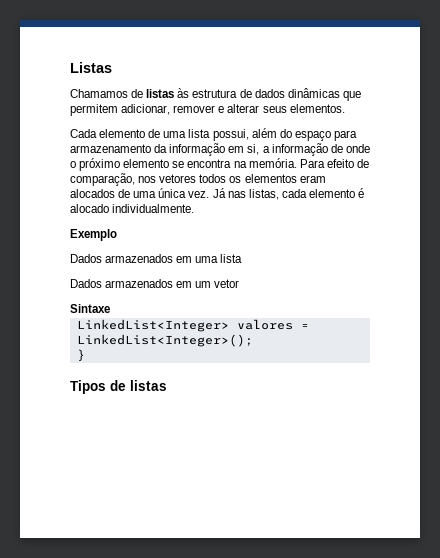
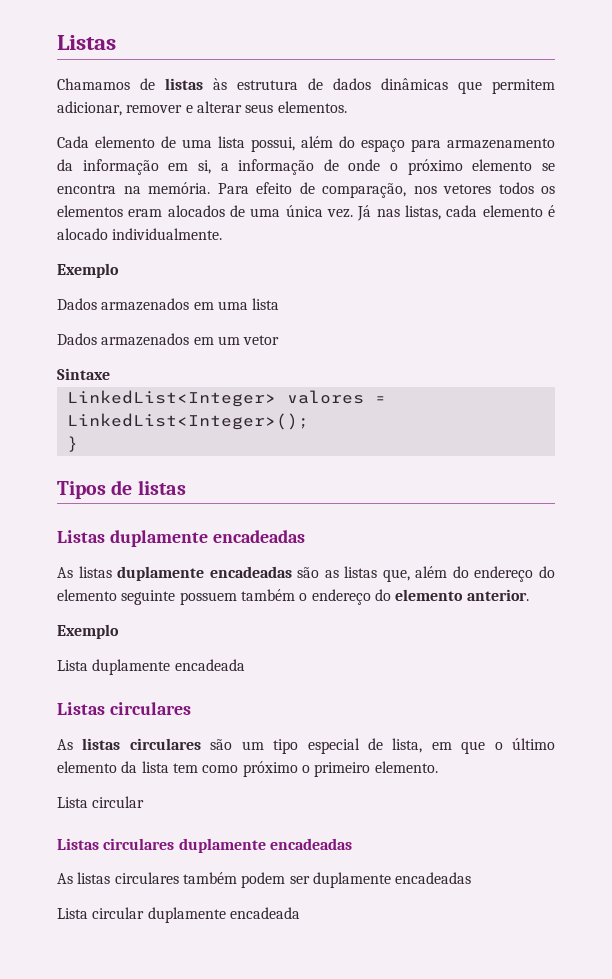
(167, 385) none -> [57,530,305,547] [57,566,556,582] [57,589,529,605] [57,624,119,639] [57,659,245,675] [57,702,191,715] [57,738,556,754] [57,761,438,777] [57,796,145,808] [57,838,352,853] [57,872,472,888] [57,907,300,923] // Listas duplamente encadeadas // As listas duplamente encadeadas são as listas que, além do endereço do elemento seguinte possuem também o endereço do elemento anterior. // Exemplo // Lista duplamente encadeada // Listas circulares // As listas circulares são um tipo especial de lista, em que o último elemento da lista tem como próximo o primeiro elemento. // Lista circular // Listas circulares duplamente encadeadas // As listas circulares também podem ser duplamente encadeadas // Lista circular duplamente encadeada

